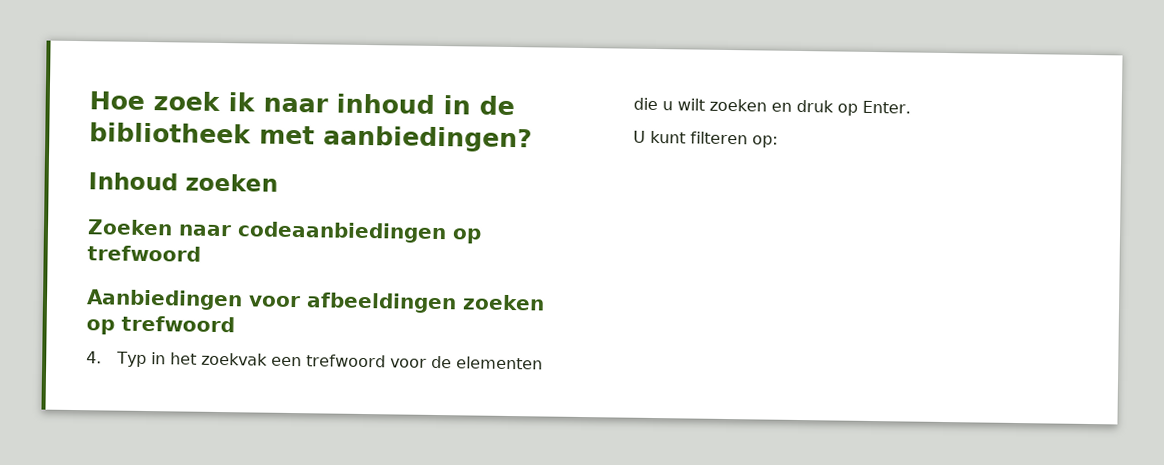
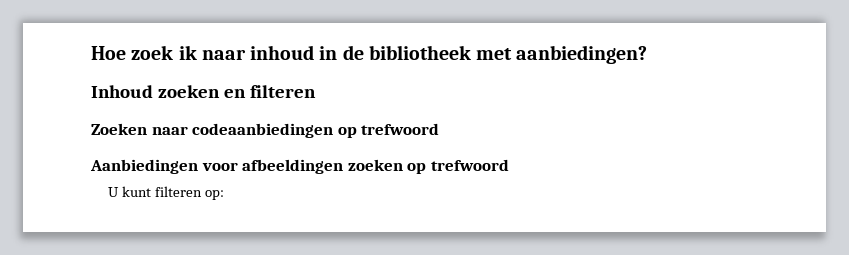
(278, 182) none -> [223,85,316,98] en filteren
[86,351,544,370] [633,97,912,116] // 4. Typ in het zoekvak een trefwoord voor de elementen die u wilt zoeken en druk op Enter. -> (509, 165) none

